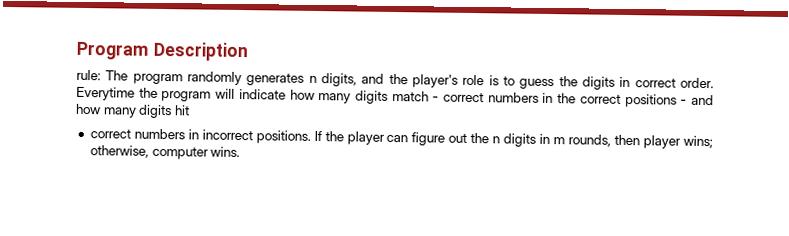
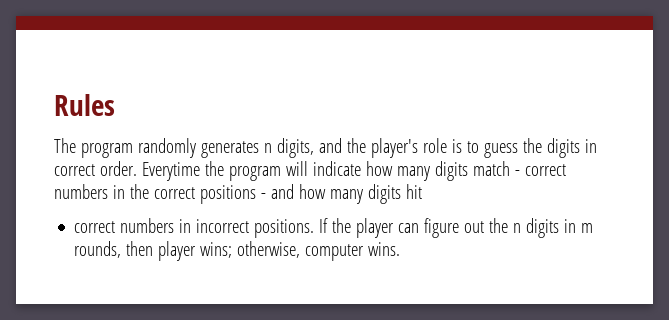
[76,41,248,62] [76,69,101,81] Program Description // rule: -> [54,94,115,116] Rules //

